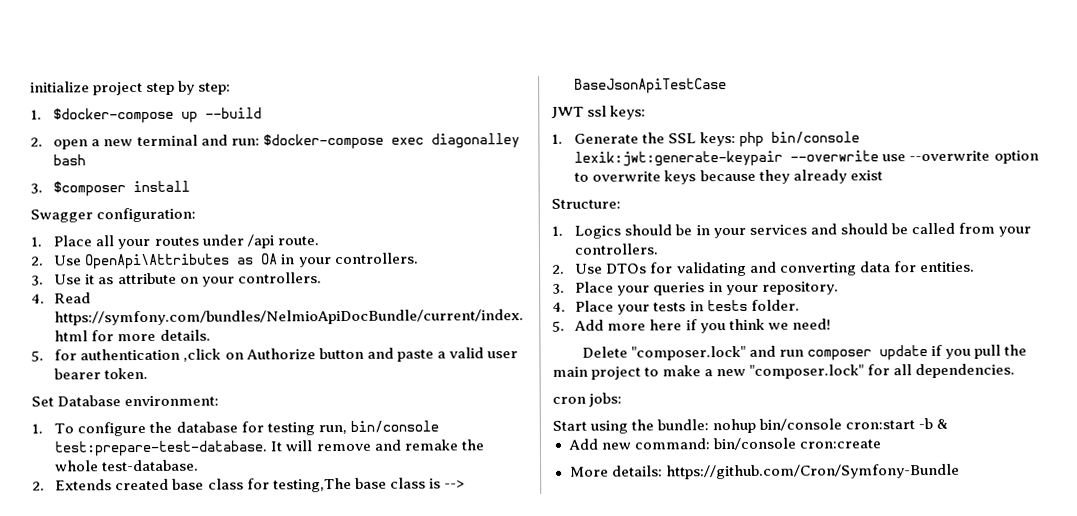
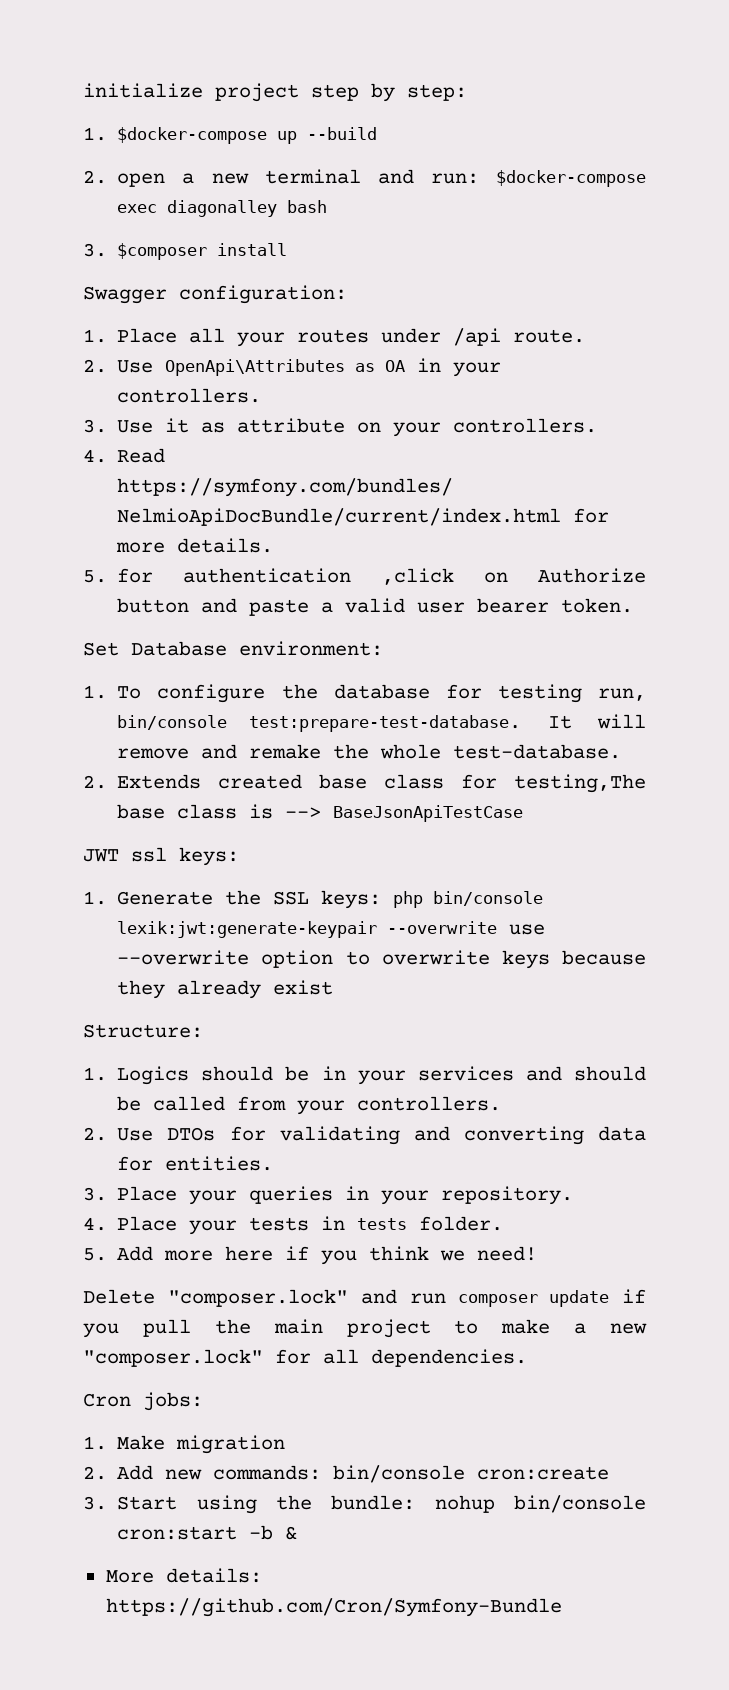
[552,396,586,404] cron -> [83,1393,131,1407] Cron
(623, 399) none -> [83,1435,286,1454] [83,1465,610,1483] [83,1496,107,1510] 1. Make migration // 2. Add new commands: bin/console cron:create // 3.
[567,437,881,451] // Add new command: bin/console cron:create -> (298, 1533) none

